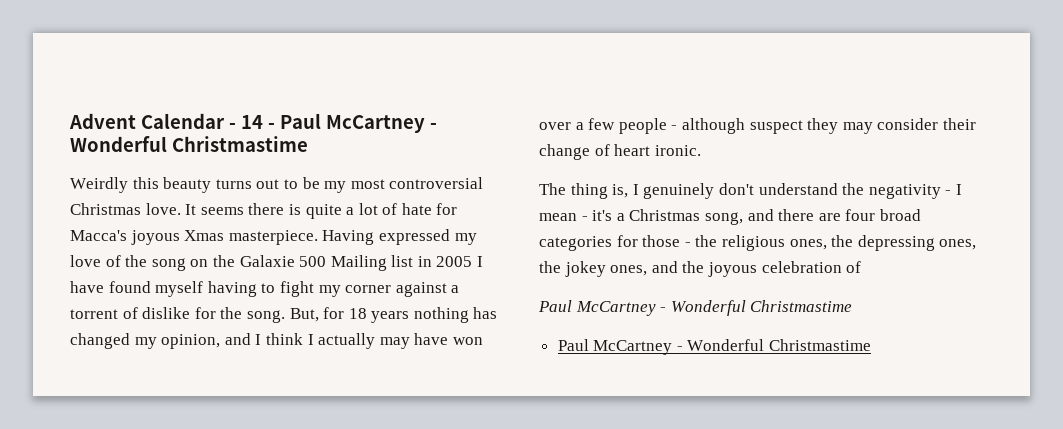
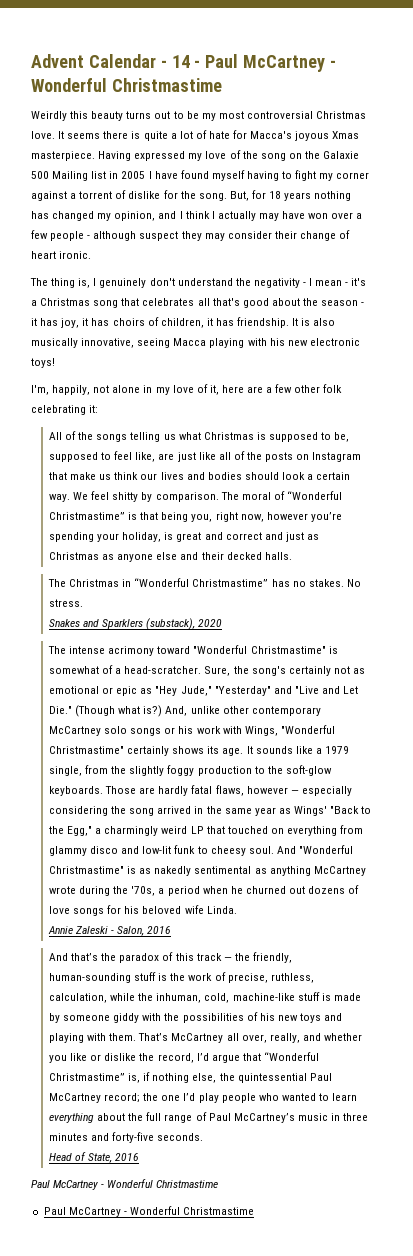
[704,209,921,225] [539,235,977,251] [539,261,862,277] song, and there are four broad categories for those - the religious ones, the depressing ones, the jokey ones, and the joyous celebration of -> [93,298,365,308] [31,317,336,328] [31,338,360,348] [31,358,55,368] [31,384,343,395] [31,405,99,415] [48,431,350,442] [48,451,362,462] [48,472,351,480] [48,491,342,502] [48,512,342,522] [48,532,319,542] [48,552,292,562] [47,578,361,587] [48,599,83,607] [48,618,223,630] [47,645,338,656] [48,665,365,676] [48,686,359,696] [48,705,321,717] [48,725,335,736] [48,746,349,756] [48,765,332,776] [48,785,352,796] [48,806,372,816] [48,825,364,836] [48,845,353,856] [48,866,366,876] [48,885,360,896] [48,905,237,916] [47,926,172,936] [48,952,292,963] [48,972,314,983] [48,992,361,1003] [48,1012,343,1023] [48,1033,362,1043] [48,1052,319,1063] [48,1072,332,1083] [48,1093,358,1103] [48,1112,369,1123] [48,1132,204,1143] [48,1152,140,1163] song that celebrates all that's good about the season - it has joy, it has choirs of children, it has friendship. It is also musically innovative, seeing Macca playing with his new electronic toys! // I'm, happily, not alone in my love of it, here are a few other folk celebrating it: // All of the songs telling us what Christmas is supposed to be, supposed to feel like, are just like all of the posts on Instagram that make us think our lives and bodies should look a certain way. We feel shitty by comparison. The moral of “Wonderful Christmastime” is that being you, right now, however you’re spending your holiday, is great and correct and just as Christmas as anyone else and their decked halls. // The Christmas in “Wonderful Christmastime” has no stakes. No stress. // Snakes and Sparklers (substack), 2020 // The intense acrimony toward "Wonderful Christmastime" is somewhat of a head-scratcher. Sure, the song's certainly not as emotional or epic as "Hey Jude," "Yesterday" and "Live and Let Die." (Though what is?) And, unlike other contemporary McCartney solo songs or his work with Wings, "Wonderful Christmastime" certainly shows its age. It sounds like a 1979 single, from the slightly foggy production to the soft-glow keyboards. Those are hardly fatal flaws, however — especially considering the song arrived in the same year as Wings' "Back to the Egg," a charmingly weird LP that touched on everything from glammy disco and low-lit funk to cheesy soul. And "Wonderful Christmastime" is as nakedly sentimental as anything McCartney wrote during the '70s, a period when he churned out dozens of love songs for his beloved wife Linda. // Annie Zaleski - Salon, 2016 // And that’s the paradox of this track — the friendly, human-sounding stuff is the work of precise, ruthless, calculation, while the inhuman, cold, machine-like stuff is made by someone giddy with the possibilities of his new toys and playing with them. That’s McCartney all over, really, and whether you like or dislike the record, I’d argue that “Wonderful Christmastime” is, if nothing else, the quintessential Paul McCartney record; the one I’d play people who wanted to learn everything about the full range of Paul McCartney’s music in three minutes and forty-five seconds. // Head of State, 2016

